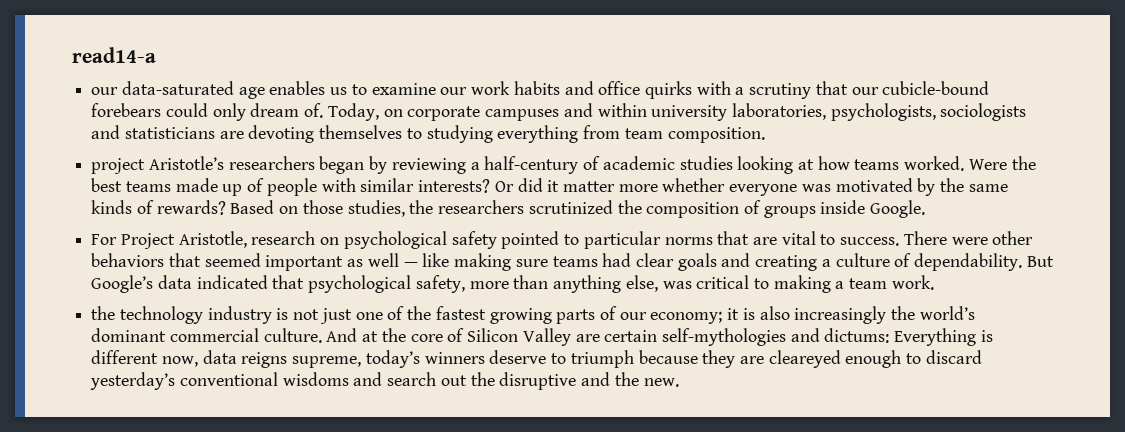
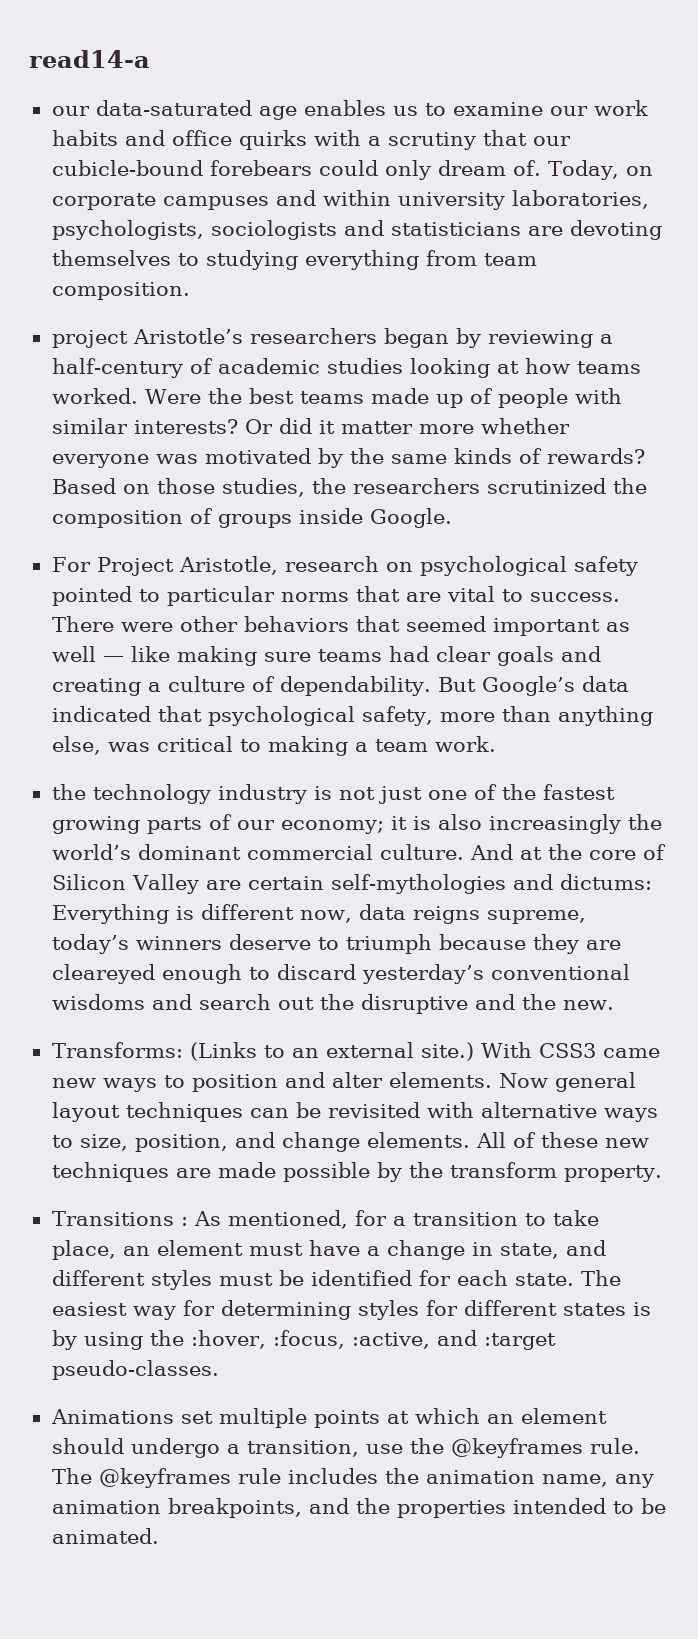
(679, 382) none -> [51,1042,660,1061] [51,1072,636,1092] [51,1102,658,1122] [51,1132,649,1152] [51,1162,662,1182] [51,1210,599,1229] [51,1240,606,1260] [51,1270,621,1290] [51,1300,651,1320] [51,1330,556,1350] [51,1360,219,1380] [50,1408,607,1428] [51,1438,640,1458] [51,1468,654,1488] [51,1498,666,1518] [51,1528,159,1544] // Transforms: (Links to an external site.) With CSS3 came new ways to position and alter elements. Now general layout techniques can be revisited with alternative ways to size, position, and change elements. All of these new techniques are made possible by the transform property. // Transitions : As mentioned, for a transition to take place, an element must have a change in state, and different styles must be identified for each state. The easiest way for determining styles for different states is by using the :hover, :focus, :active, and :target pseudo-classes. // Animations set multiple points at which an element should undergo a transition, use the @keyframes rule. The @keyframes rule includes the animation name, any animation breakpoints, and the properties intended to be animated.

